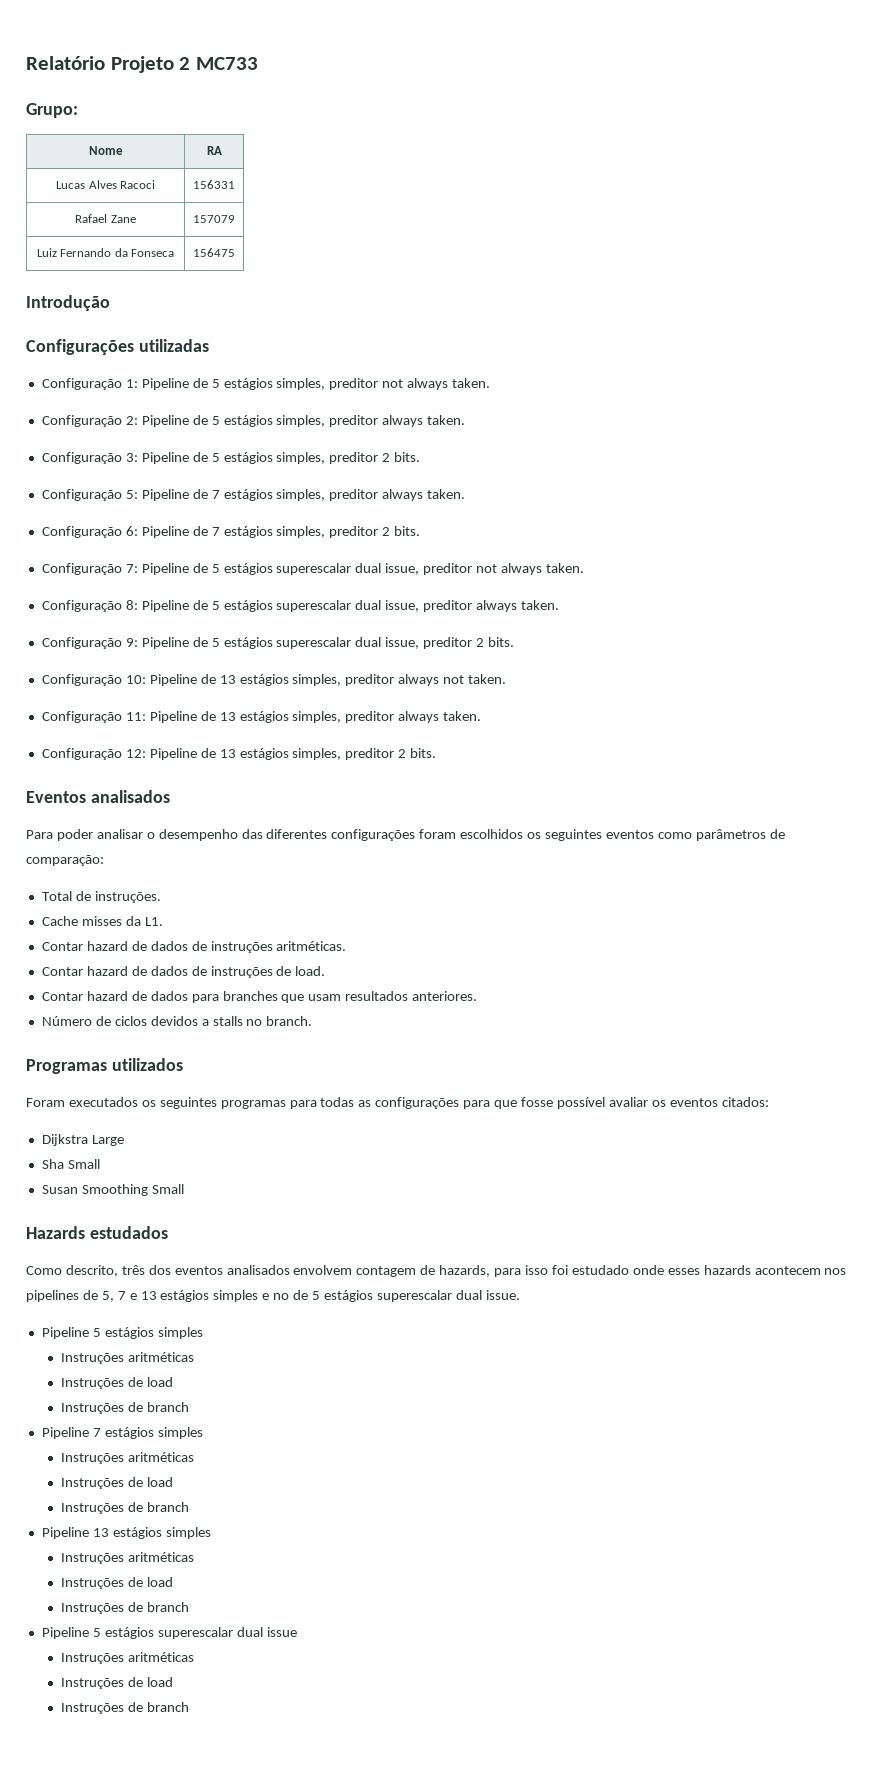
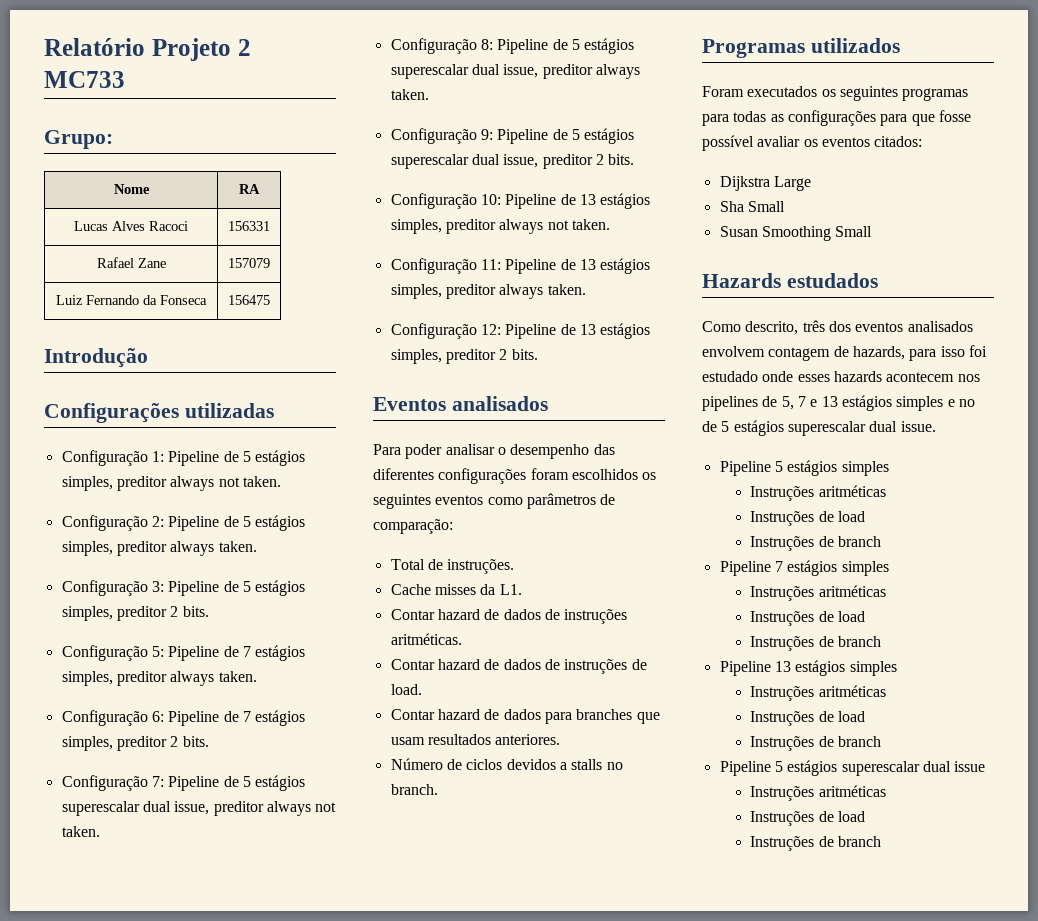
[382,378,449,390] not always -> [170,476,240,491] always not
[476,563,543,575] not always -> [266,801,337,816] always not

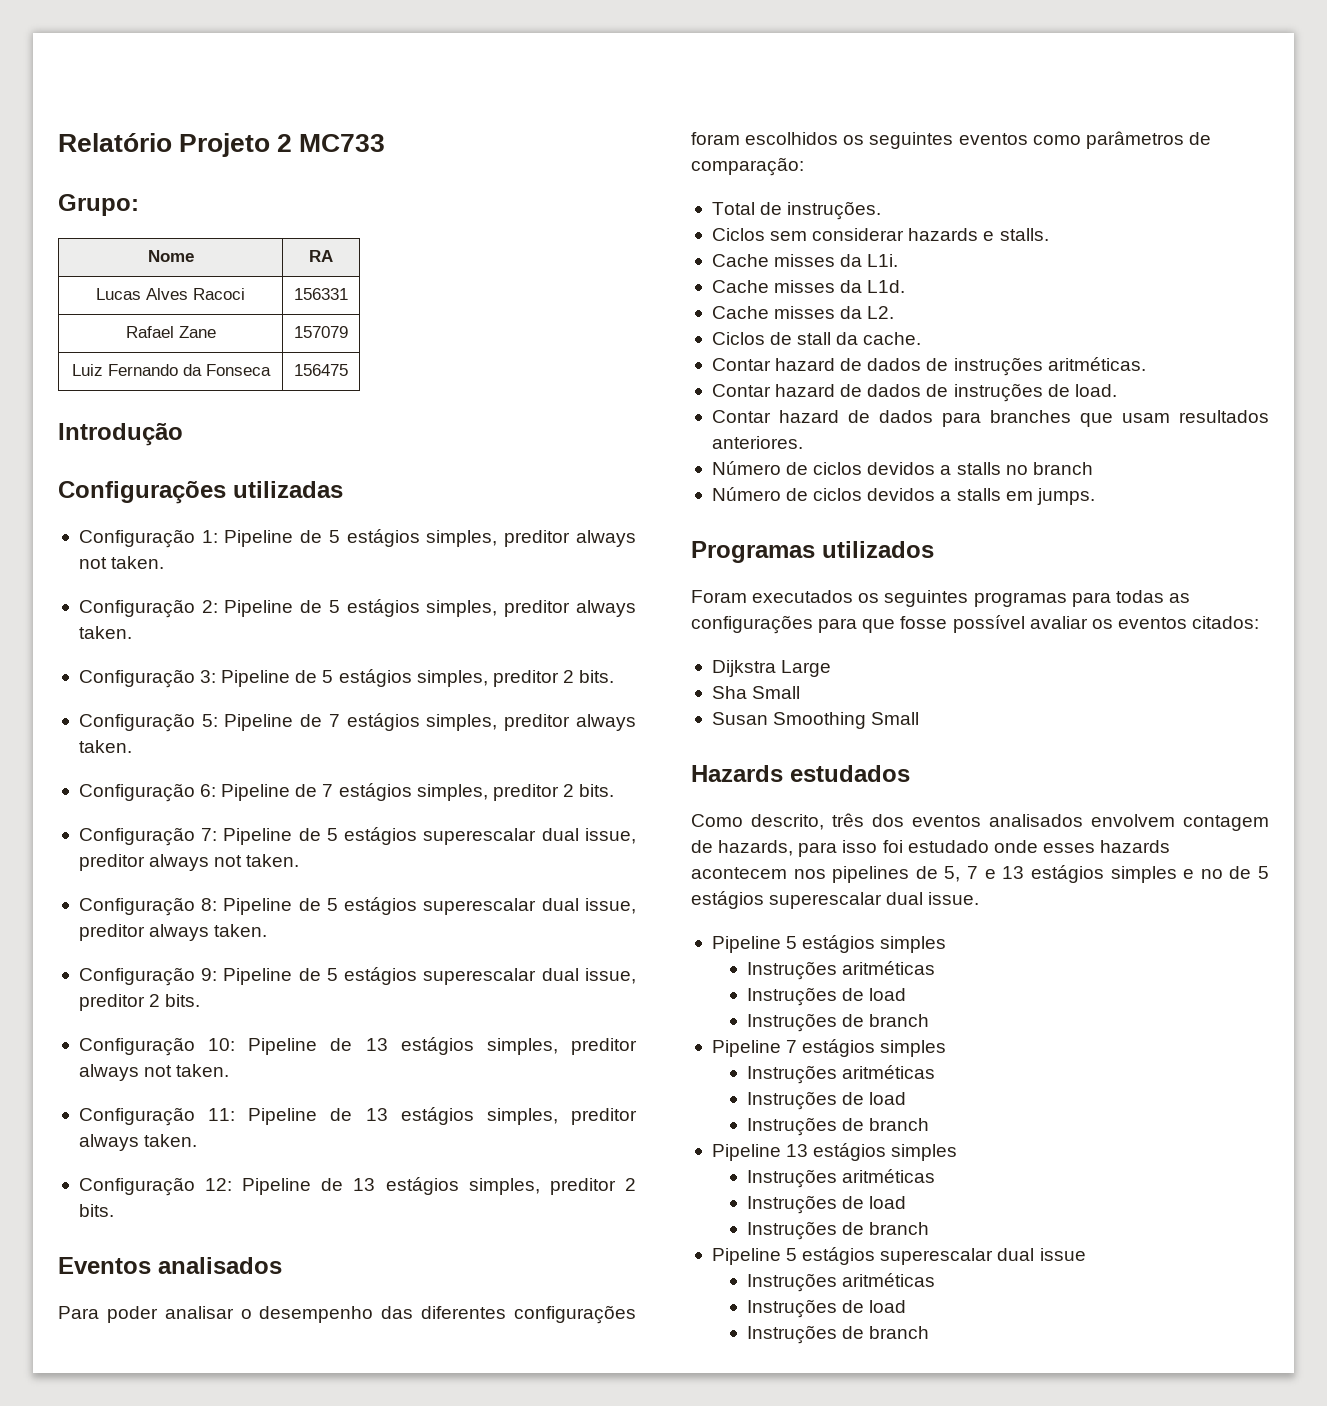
[390,584,522,595] Cache misses da L1. -> [711,228,1049,241] [711,254,899,267] [711,280,906,293] [711,306,895,319] [711,332,922,345] Ciclos sem considerar hazards e stalls. // Cache misses da L1i. // Cache misses da L1d. // Cache misses da L2. // Ciclos de stall da cache.
[390,784,438,795] branch. -> [1032,462,1093,475] [711,487,1095,505] branch // Número de ciclos devidos a stalls em jumps.

